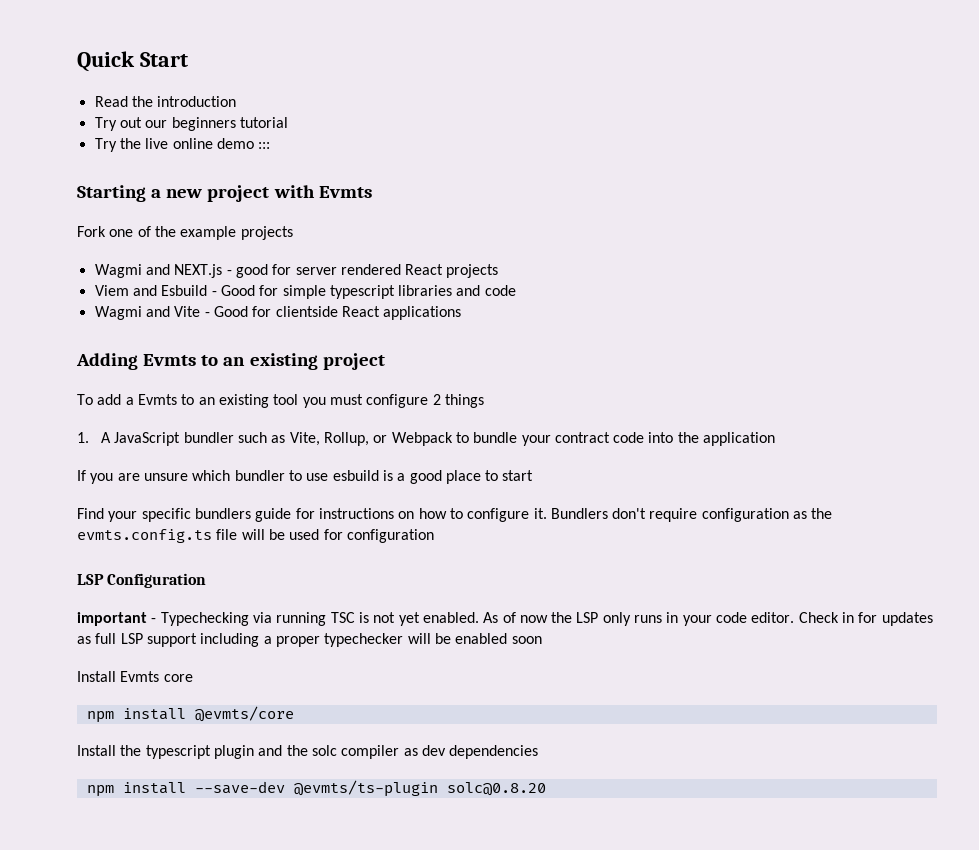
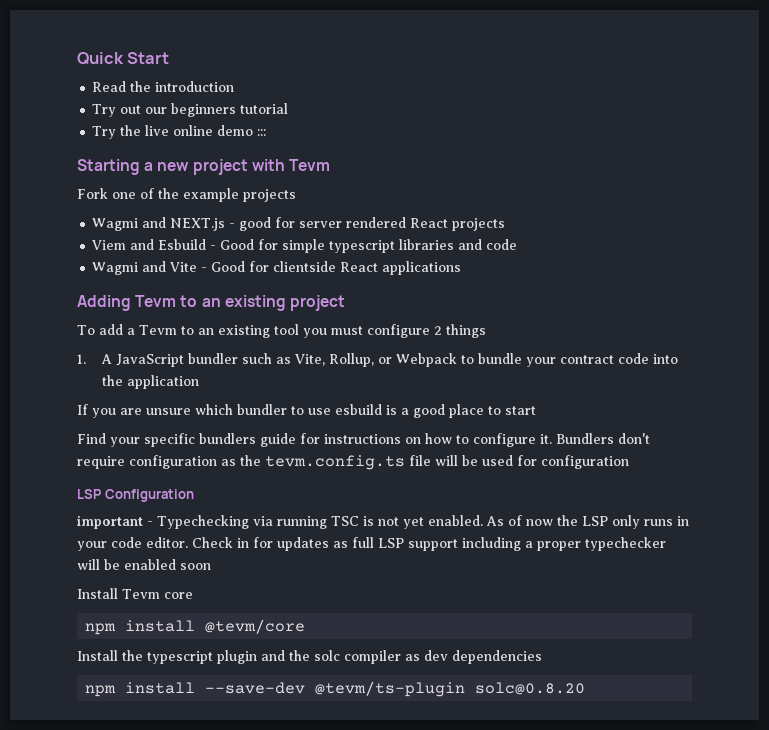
[318,186,372,198] Evmts -> [288,159,330,171] Tevm
[143,354,197,366] Evmts -> [135,295,177,307] Tevm
[137,394,177,405] Evmts -> [138,325,177,335] Tevm
[77,529,212,543] evmts.config.ts -> [265,455,405,470] tevm.config.ts
[120,671,160,682] Evmts -> [122,589,160,599] Tevm
[194,706,294,722] @evmts/core -> [205,619,306,634] @tevm/core
[293,780,438,797] @evmts/ts-plugin -> [315,681,466,697] @tevm/ts-plugin

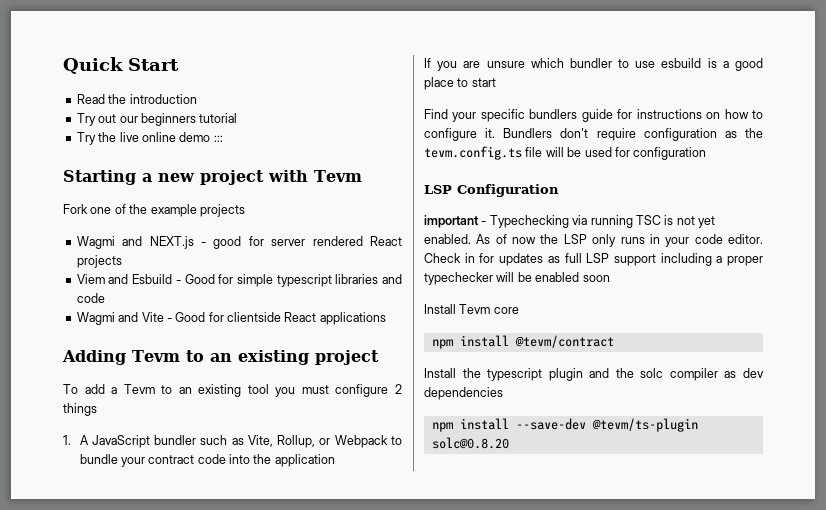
[205,619,306,634] @tevm/core -> [514,335,614,348] @tevm/contract

